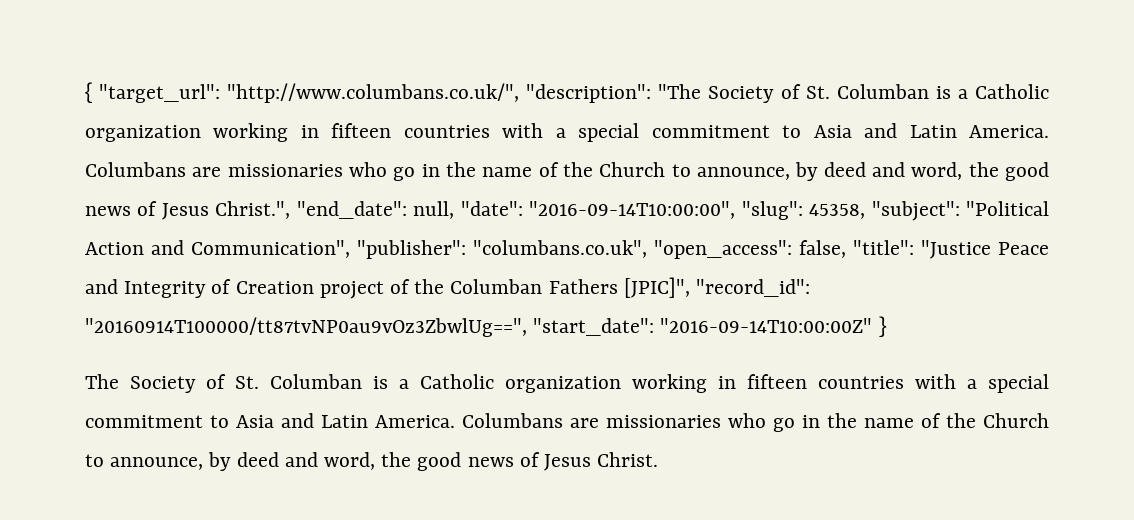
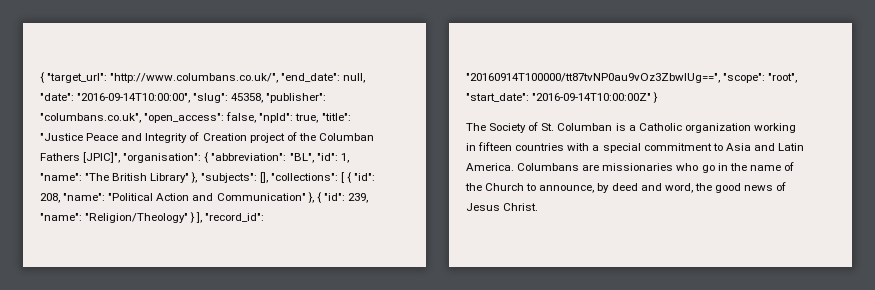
[526,84,1050,103] [85,123,1049,142] [85,162,1049,181] [85,201,291,220] "description": "The Society of St. Columban is a Catholic organization working in fifteen countries with a special commitment to Asia and Latin America. Columbans are missionaries who go in the name of the Church to announce, by deed and word, the good news of Jesus Christ.", -> (279, 78) none
[871,201,1049,221] [85,240,350,258] "subject": "Political Action and Communication", -> (264, 98) none
(846, 249) none -> [259,113,319,123] "npld": true,
[696,279,811,297] [85,317,527,337] "record_id": "20160914T100000/tt87tvNP0au9vOz3ZbwlUg==", -> [123,152,349,163] [40,172,376,183] [40,192,368,203] [40,212,265,223] [466,73,798,83] "organisation": { "abbreviation": "BL", "id": 1, "name": "The British Library" }, "subjects": [], "collections": [ { "id": 208, "name": "Political Action and Communication" }, { "id": 239, "name": "Religion/Theology" } ], "record_id": "20160914T100000/tt87tvNP0au9vOz3ZbwlUg==", "scope": "root",

